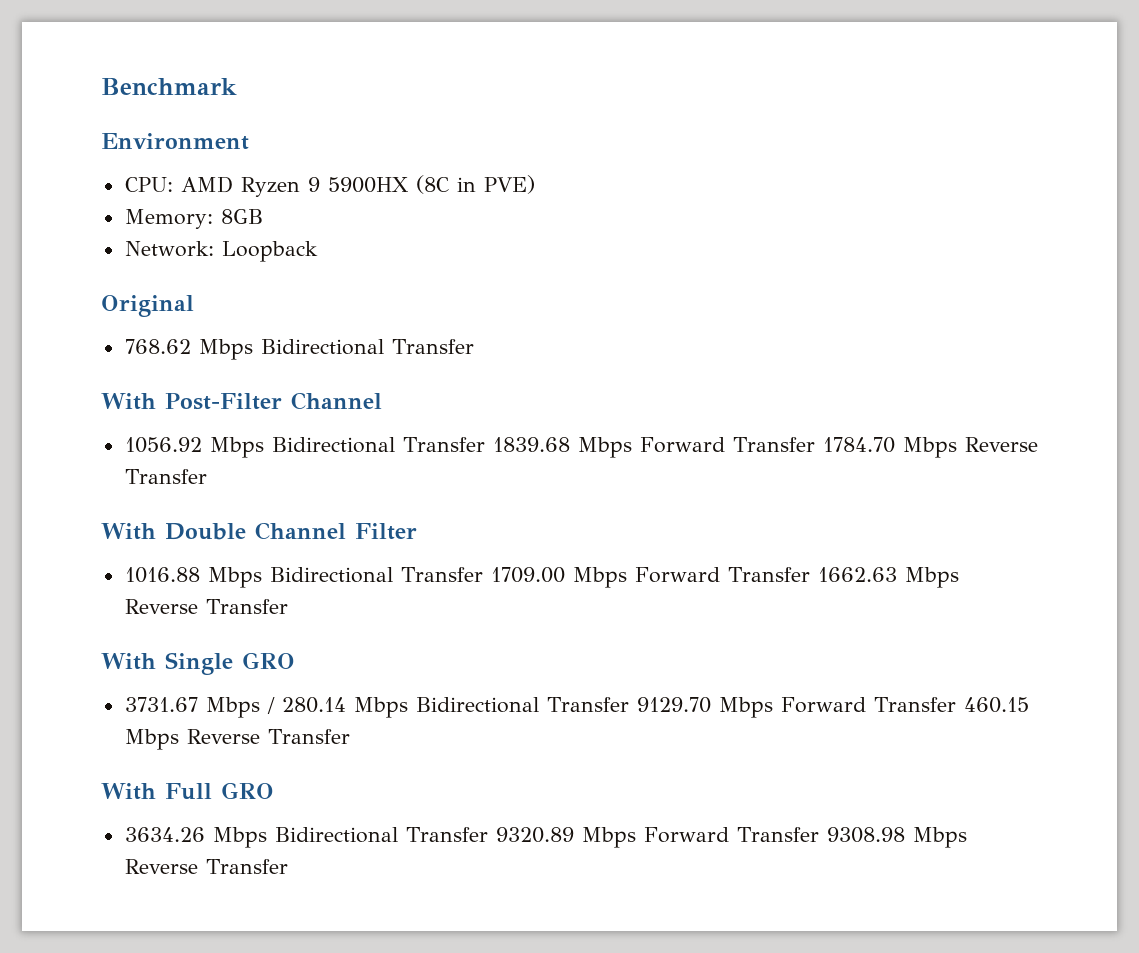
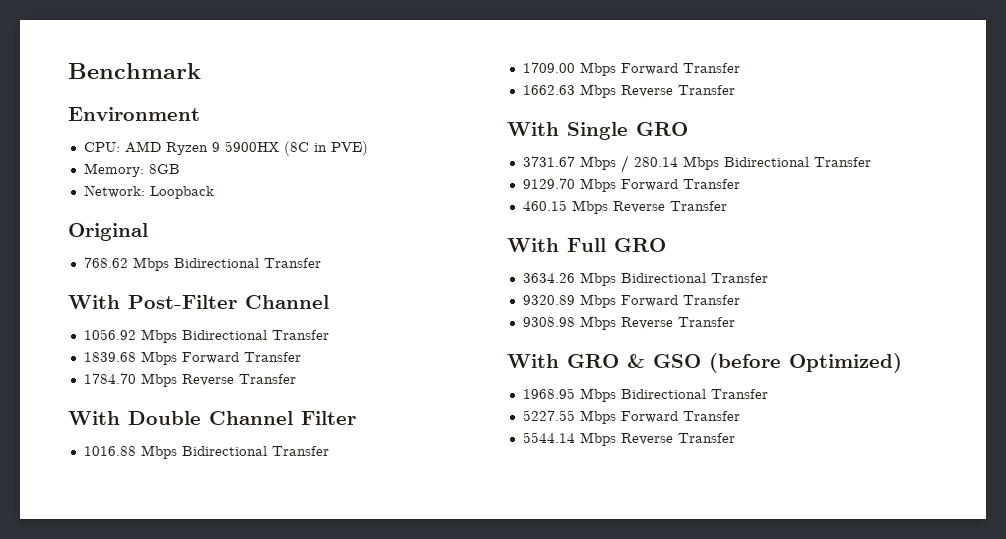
(485, 444) none -> (329, 335) //
(815, 444) none -> (301, 357) //
(483, 574) none -> (329, 451) //
(810, 574) none -> (740, 68) //
(629, 704) none -> (871, 162) //
(956, 704) none -> (740, 184) //
(488, 834) none -> (768, 278) //
(819, 834) none -> (740, 300) //
(288, 866) none -> [507,353,902,373] [522,388,768,402] [522,410,740,424] [522,432,735,446] // With GRO & GSO (before Optimized) // 1968.95 Mbps Bidirectional Transfer // 5227.55 Mbps Forward Transfer // 5544.14 Mbps Reverse Transfer

